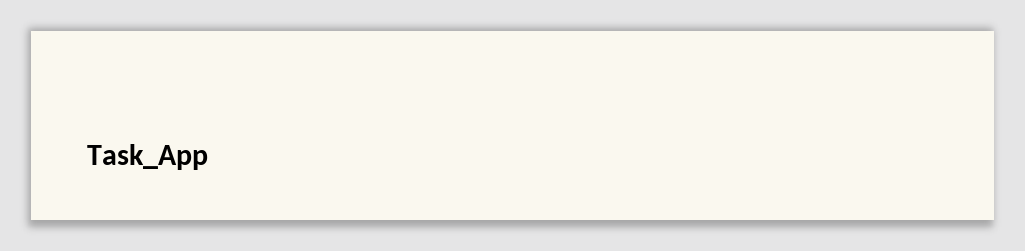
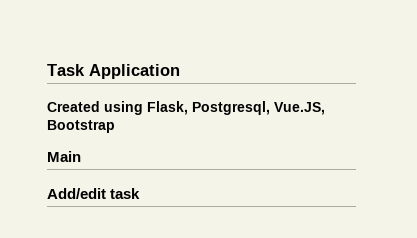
[87,144,208,170] Task_App -> [47,64,180,79] [47,101,325,115] [47,120,115,133] [47,151,81,162] [47,188,141,199] Task Application // Created using Flask, Postgresql, Vue.JS, Bootstrap // Main // Add/edit task

